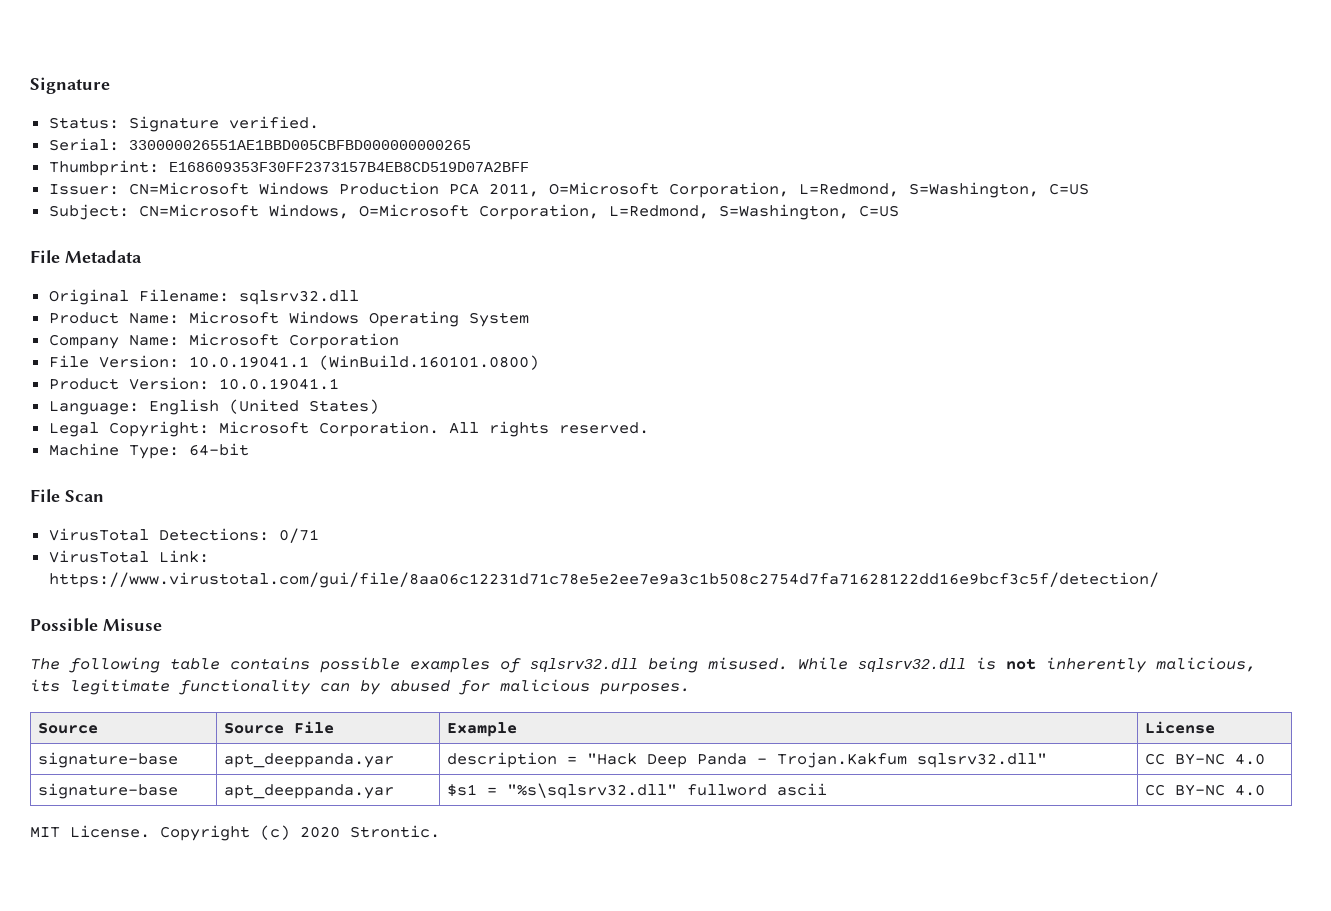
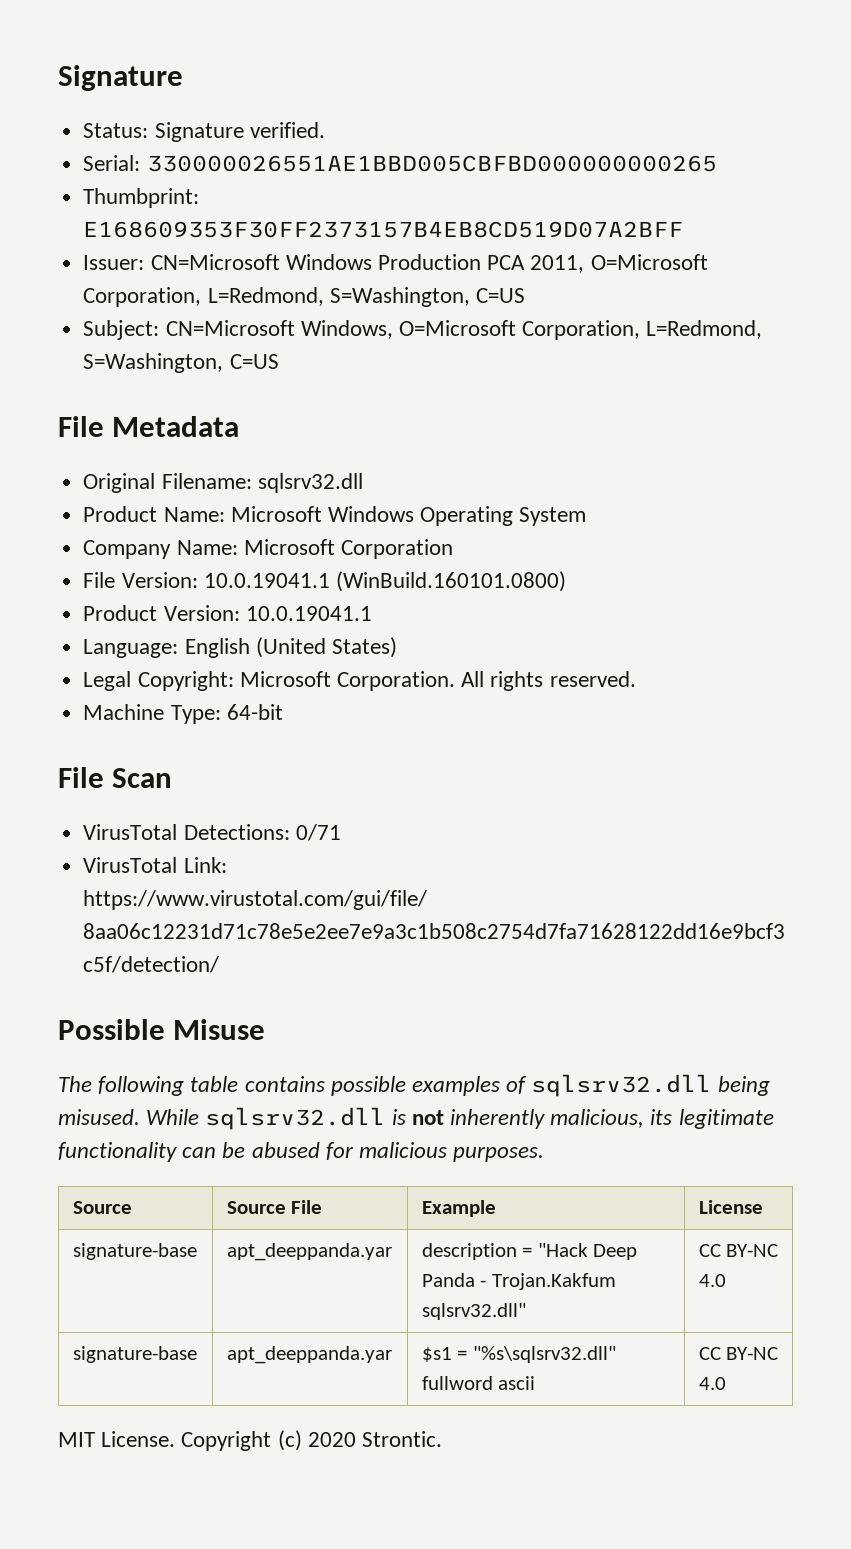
[360,680,380,695] by -> [222,1142,246,1158] be

